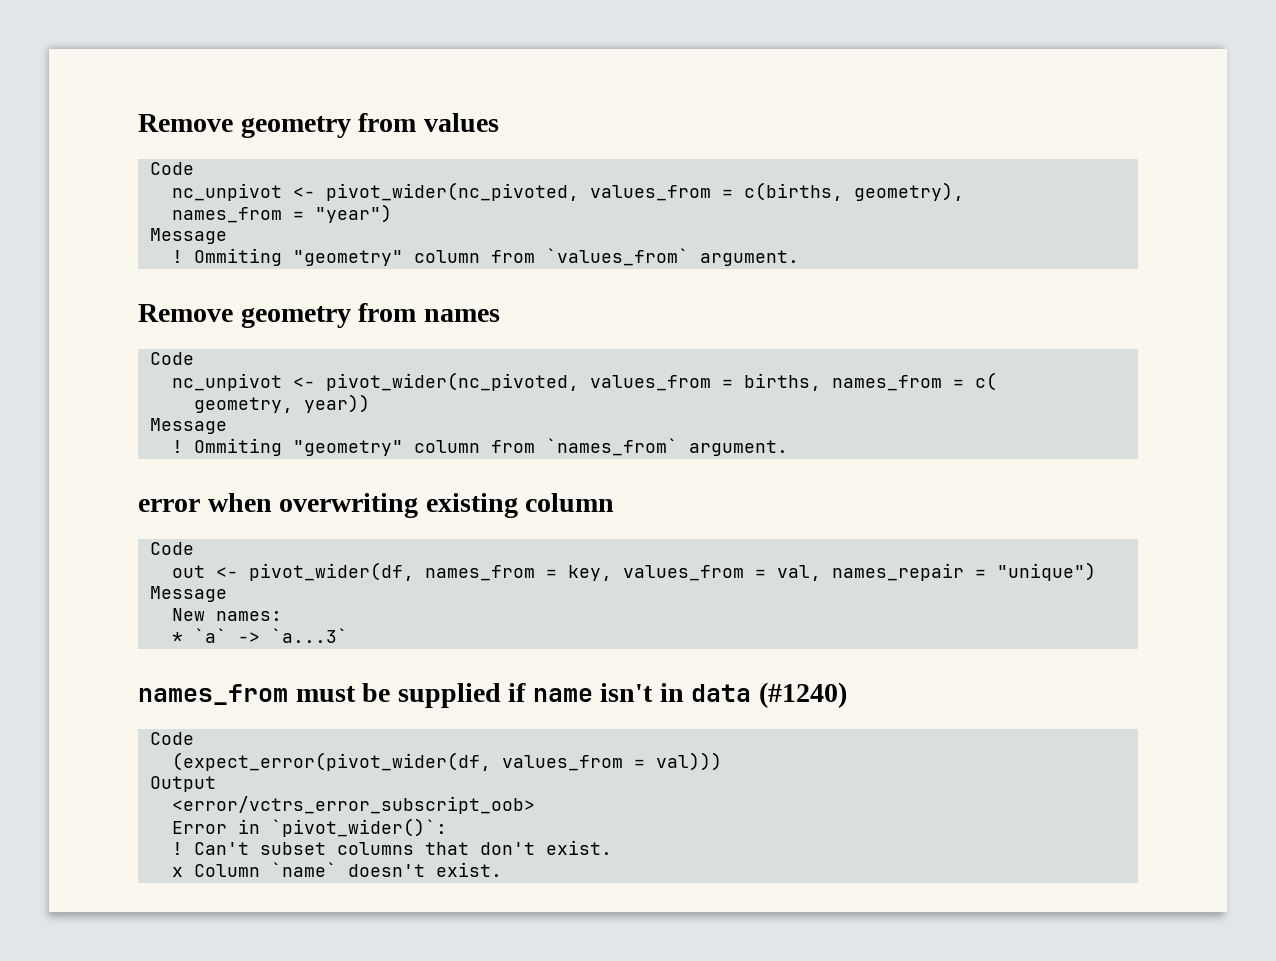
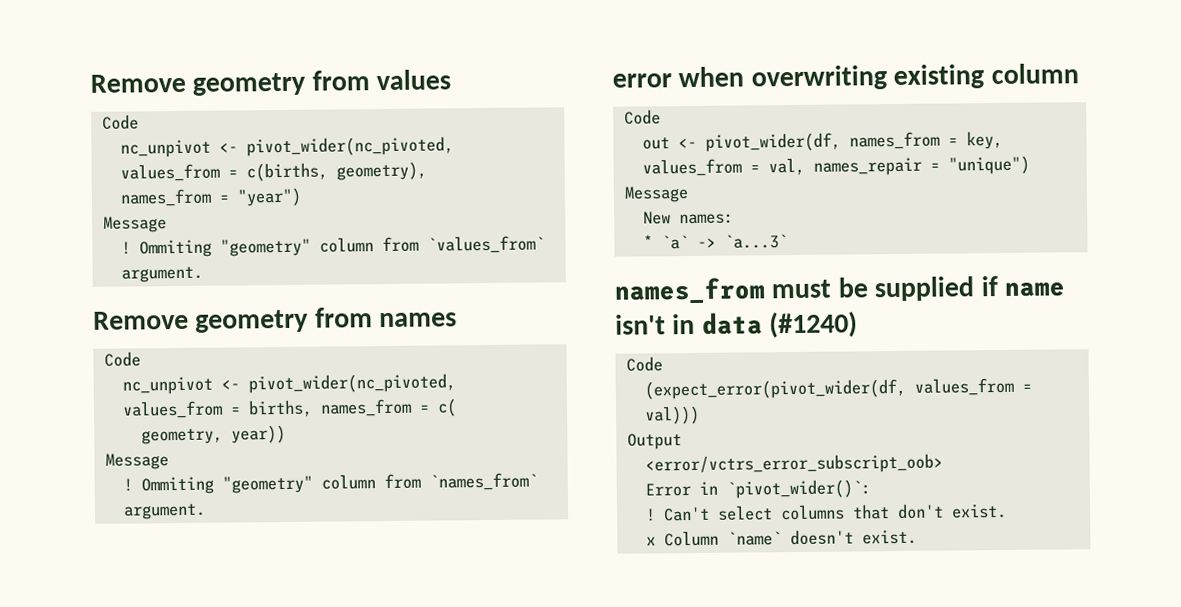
[260,842,326,855] subset -> [716,505,773,521] select

